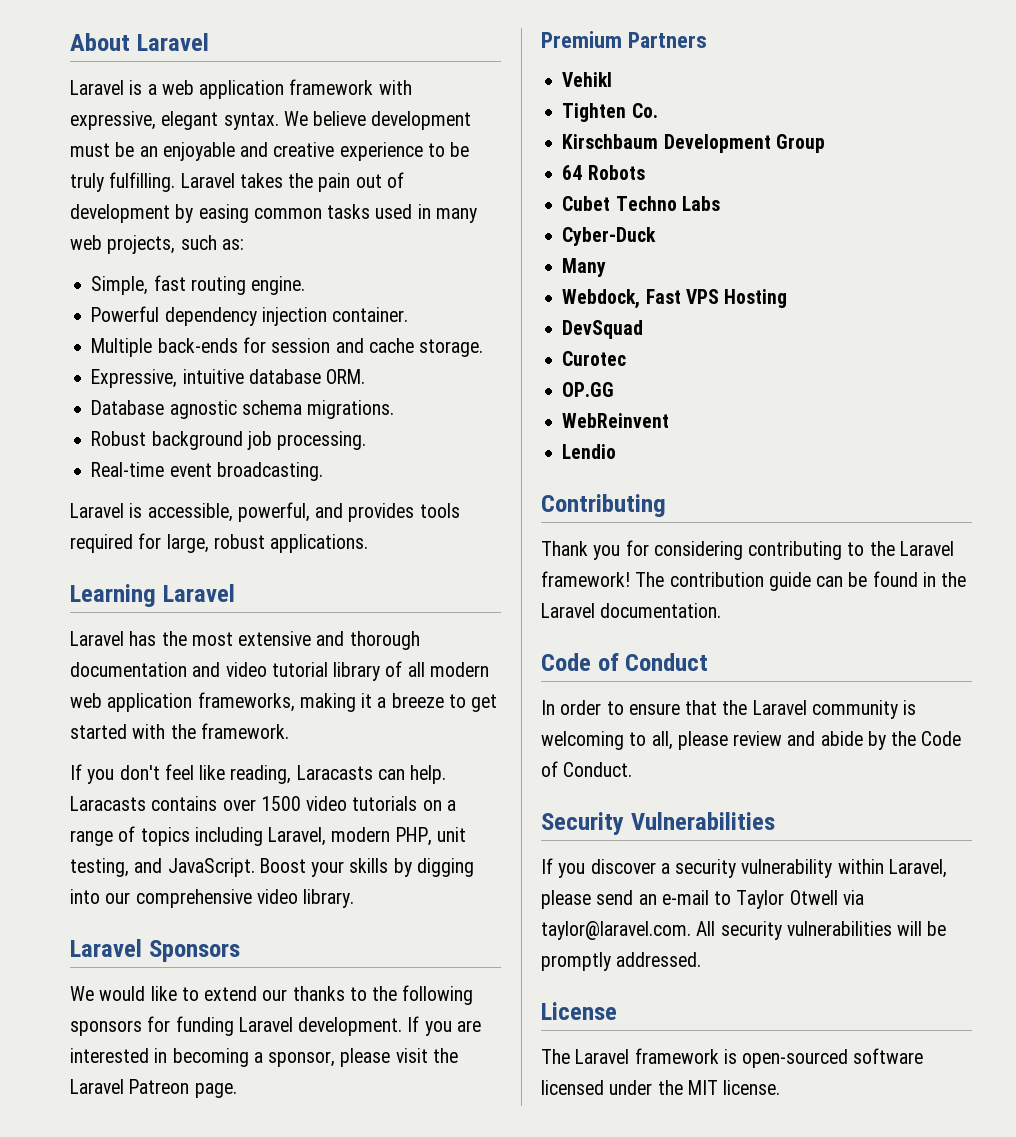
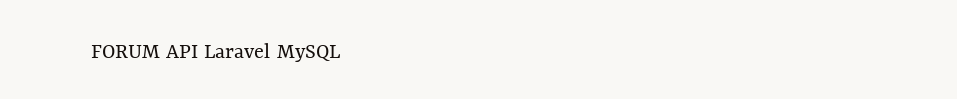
[70,33,209,51] [70,79,412,99] [70,111,472,130] [70,142,470,161] [70,172,404,192] [70,204,477,223] [70,235,244,254] [91,275,306,295] [91,306,409,326] [91,337,484,357] [91,369,366,388] [91,400,395,419] [91,431,367,450] [91,462,323,481] [70,502,460,522] [70,533,369,553] [70,584,235,607] [70,631,420,650] [70,661,489,681] [70,692,498,712] [70,723,289,739] [70,764,447,784] [70,796,456,811] [70,826,466,846] [70,858,474,877] [70,889,355,908] [70,939,240,962] [70,985,474,1005] [70,1016,481,1036] [70,1048,458,1067] [70,1079,237,1098] [541,31,707,48] [562,72,613,87] [562,103,658,122] [562,134,825,153] [562,165,645,180] [562,196,720,211] [562,227,657,246] [562,258,607,277] [562,289,788,309] [562,320,644,339] [562,351,627,366] [562,382,615,397] [562,413,670,428] [562,444,617,459] [541,494,666,517] [541,540,954,560] [541,571,967,591] [541,603,722,618] [541,653,709,671] [541,700,917,719] [541,731,962,750] [541,761,633,777] [541,812,775,835] [541,858,947,878] [541,890,864,909] [541,921,947,940] [541,952,702,971] [541,1002,617,1020] [541,1048,924,1068] [541,1080,781,1095] About Laravel // Laravel is a web application framework with expressive, elegant syntax. We believe development must be an enjoyable and creative experience to be truly fulfilling. Laravel takes the pain out of development by easing common tasks used in many web projects, such as: // Simple, fast routing engine. // Powerful dependency injection container. // Multiple back-ends for session and cache storage. // Expressive, intuitive database ORM. // Database agnostic schema migrations. // Robust background job processing. // Real-time event broadcasting. // Laravel is accessible, powerful, and provides tools required for large, robust applications. // Learning Laravel // Laravel has the most extensive and thorough documentation and video tutorial library of all modern web application frameworks, making it a breeze to get started with the framework. // If you don't feel like reading, Laracasts can help. Laracasts contains over 1500 video tutorials on a range of topics including Laravel, modern PHP, unit testing, and JavaScript. Boost your skills by digging into our comprehensive video library. // Laravel Sponsors // We would like to extend our thanks to the following sponsors for funding Laravel development. If you are interested in becoming a sponsor, please visit the Laravel Patreon page. // Premium Partners // Vehikl // Tighten Co. // Kirschbaum Development Group // 64 Robots // Cubet Techno Labs // Cyber-Duck // Many // Webdock, Fast VPS Hosting // DevSquad // Curotec // OP.GG // WebReinvent // Lendio // Contributing // Thank you for considering contributing to the Laravel framework! The contribution guide can be found in the Laravel documentation. // Code of Conduct // In order to ensure that the Laravel community is welcoming to all, please review and abide by the Code of Conduct. // Security Vulnerabilities // If you discover a security vulnerability within Laravel, please send an e-mail to Taylor Otwell via taylor@laravel.com. All security vulnerabilities will be promptly addressed. // License // The Laravel framework is open-sourced software licensed under the MIT license. -> [91,43,340,62] FORUM API Laravel MySQL

